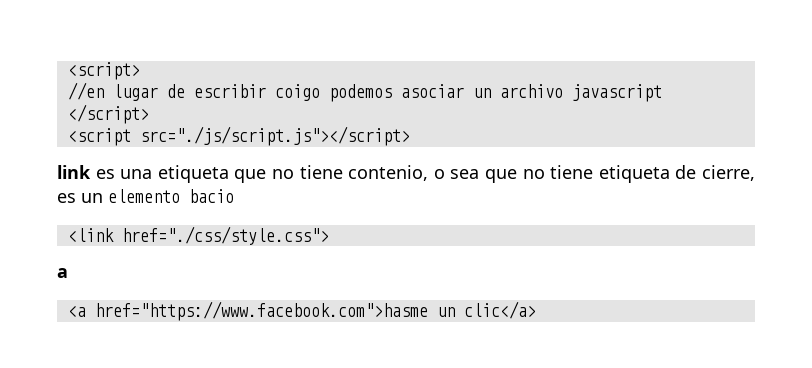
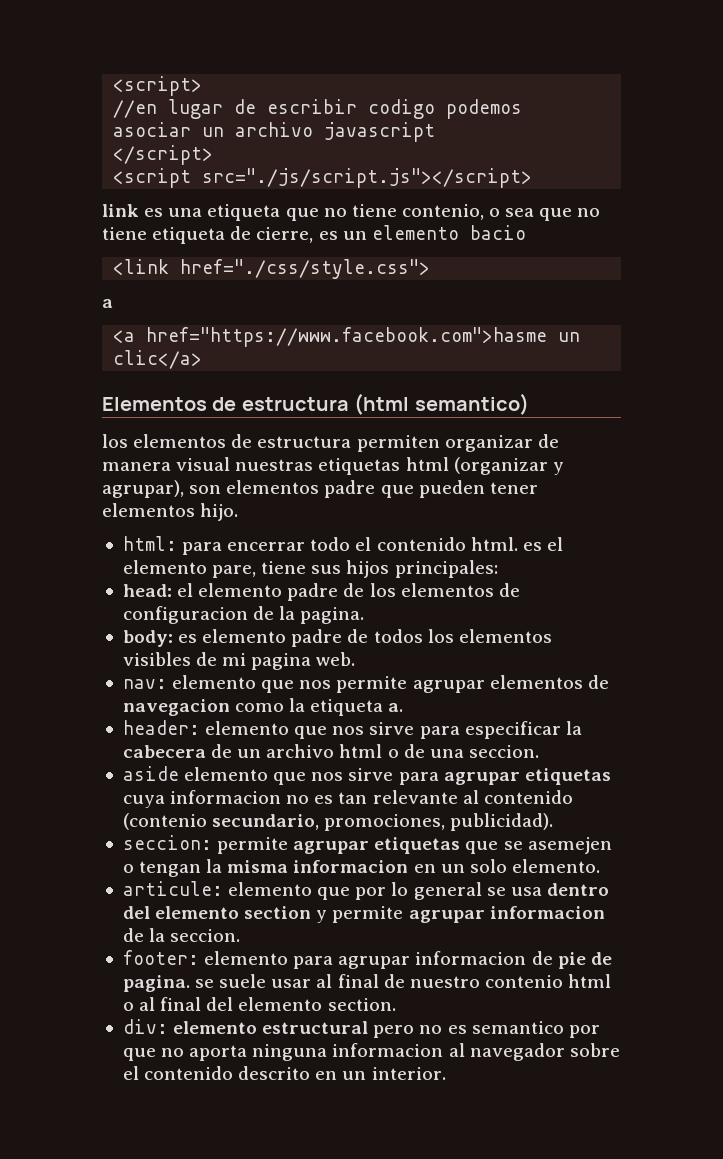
[274,84,320,101] coigo -> [368,99,436,119] codigo
(536, 310) none -> [102,393,529,415] [102,434,559,452] [102,457,564,475] [102,480,538,498] [102,503,239,521] [122,536,563,555] [122,560,498,578] [122,583,520,601] [122,606,365,624] [122,629,552,647] [122,652,356,670] [122,675,609,693] [122,698,404,716] [122,720,582,739] [122,744,539,758] [122,766,611,785] [122,790,573,808] [122,813,554,831] [122,835,612,854] [122,859,600,877] [122,881,609,900] [122,906,605,923] [122,928,241,942] [122,950,612,969] [122,974,612,992] [122,997,396,1011] [122,1019,600,1038] [122,1043,620,1061] [122,1066,446,1080] // Elementos de estructura (html semantico) // los elementos de estructura permiten organizar de manera visual nuestras etiquetas html (organizar y agrupar), son elementos padre que pueden tener elementos hijo. // html: para encerrar todo el contenido html. es el elemento pare, tiene sus hijos principales: // head: el elemento padre de los elementos de configuracion de la pagina. // body: es elemento padre de todos los elementos visibles de mi pagina web. // nav: elemento que nos permite agrupar elementos de navegacion como la etiqueta a. // header: elemento que nos sirve para especificar la cabecera de un archivo html o de una seccion. // aside elemento que nos sirve para agrupar etiquetas cuya informacion no es tan relevante al contenido (contenio secundario, promociones, publicidad). // seccion: permite agrupar etiquetas que se asemejen o tengan la misma informacion en un solo elemento. // articule: elemento que por lo general se usa dentro del elemento section y permite agrupar informacion de la seccion. // footer: elemento para agrupar informacion de pie de pagina. se suele usar al final de nuestro contenio html o al final del elemento section. // div: elemento estructural pero no es semantico por que no aporta ninguna informacion al navegador sobre el contenido descrito en un interior.

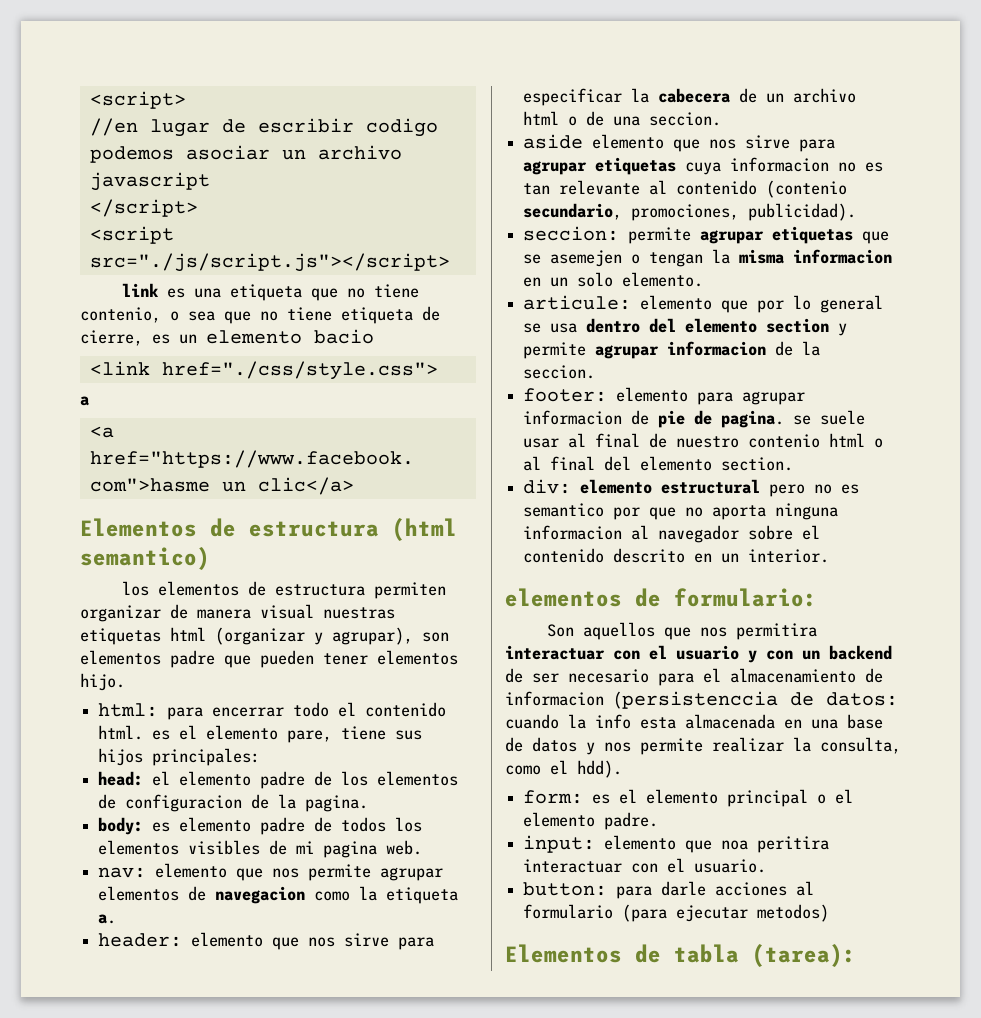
(446, 1073) none -> [505,588,817,607] [546,622,817,640] [505,645,892,663] [505,668,883,686] [505,691,898,709] [505,714,883,729] [505,737,901,755] [505,760,622,778] [523,789,854,807] [523,812,659,830] [523,835,830,853] [523,858,767,873] [523,881,815,899] [523,904,830,922] [505,944,856,967] // elementos de formulario: // Son aquellos que nos permitira interactuar con el usuario y con un backend de ser necesario para el almacenamiento de informacion (persistenccia de datos: cuando la info esta almacenada en una base de datos y nos permite realizar la consulta, como el hdd). // form: es el elemento principal o el elemento padre. // input: elemento que noa peritira interactuar con el usuario. // button: para darle acciones al formulario (para ejecutar metodos) // Elementos de tabla (tarea):

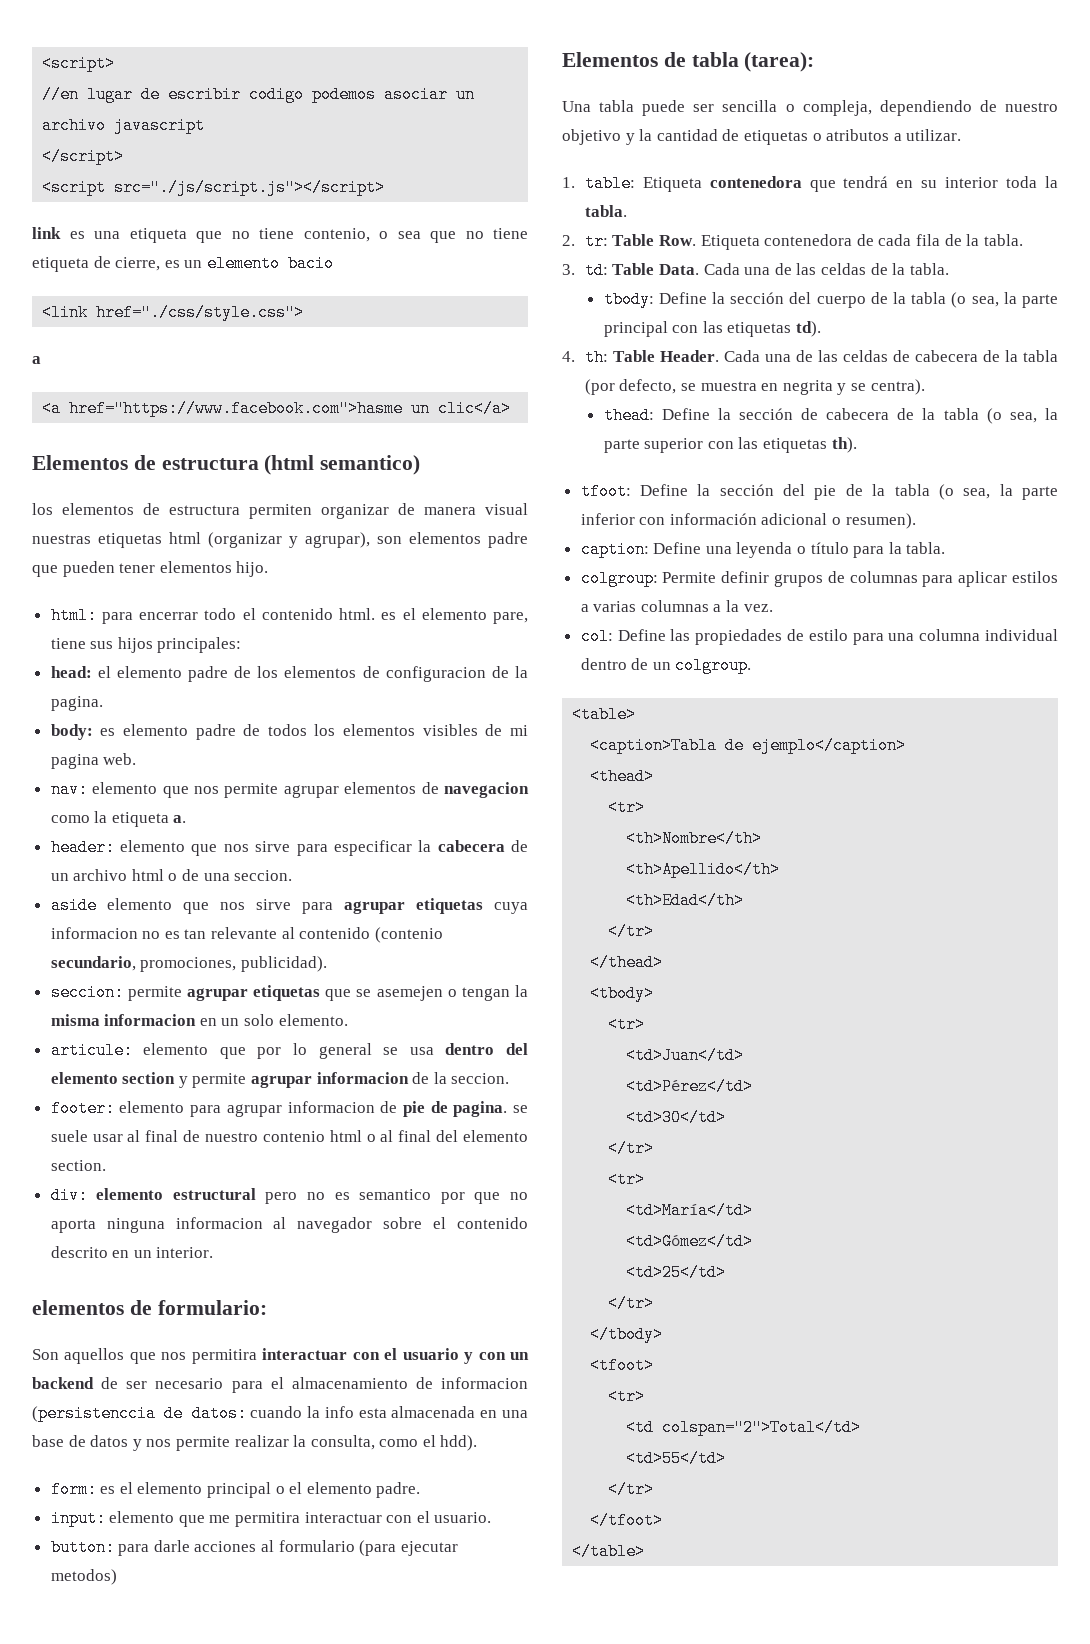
[721,836,830,853] noa peritira -> [209,1512,301,1527] me permitira
(856, 955) none -> [562,100,1058,116] [562,129,962,145] [562,175,1058,192] [584,205,627,217] [562,233,1023,250] [562,262,949,279] [603,291,1058,308] [603,321,821,337] [562,349,1058,366] [584,379,925,395] [603,407,1058,424] [603,437,857,453] [580,483,1058,500] [580,513,916,529] [580,541,946,558] [580,570,1058,587] [580,600,773,612] [580,628,1058,645] [580,657,752,674] [572,706,637,723] [590,737,907,754] [590,768,655,785] [608,799,646,816] [626,830,763,847] [626,861,781,878] [626,892,745,909] [608,923,655,940] [590,954,664,971] [590,985,655,1002] [608,1016,646,1033] [626,1047,745,1064] [626,1078,754,1095] [626,1109,727,1126] [608,1140,655,1157] [608,1171,646,1188] [626,1202,754,1219] [626,1233,754,1250] [626,1264,727,1281] [608,1295,655,1312] [590,1326,664,1343] [590,1357,655,1374] [608,1388,646,1405] [626,1419,862,1436] [626,1450,727,1467] [608,1481,655,1498] [590,1512,664,1529] [572,1543,646,1560] // Una tabla puede ser sencilla o compleja, dependiendo de nuestro objetivo y la cantidad de etiquetas o atributos a utilizar. // 1. table: Etiqueta contenedora que tendrá en su interior toda la tabla. // 2. tr: Table Row. Etiqueta contenedora de cada fila de la tabla. // 3. td: Table Data. Cada una de las celdas de la tabla. // tbody: Define la sección del cuerpo de la tabla (o sea, la parte principal con las etiquetas td). // 4. th: Table Header. Cada una de las celdas de cabecera de la tabla (por defecto, se muestra en negrita y se centra). // thead: Define la sección de cabecera de la tabla (o sea, la parte superior con las etiquetas th). // tfoot: Define la sección del pie de la tabla (o sea, la parte inferior con información adicional o resumen). // caption: Define una leyenda o título para la tabla. // colgroup: Permite definir grupos de columnas para aplicar estilos a varias columnas a la vez. // col: Define las propiedades de estilo para una columna individual dentro de un colgroup. // <table> // <caption>Tabla de ejemplo</caption> // <thead> // <tr> // <th>Nombre</th> // <th>Apellido</th> // <th>Edad</th> // </tr> // </thead> // <tbody> // <tr> // <td>Juan</td> // <td>Pérez</td> // <td>30</td> // </tr> // <tr> // <td>María</td> // <td>Gómez</td> // <td>25</td> // </tr> // </tbody> // <tfoot> // <tr> // <td colspan="2">Total</td> // <td>55</td> // </tr> // </tfoot> // </table>

